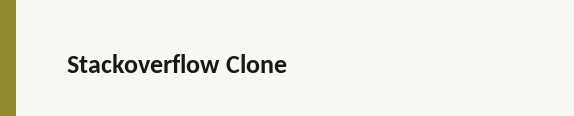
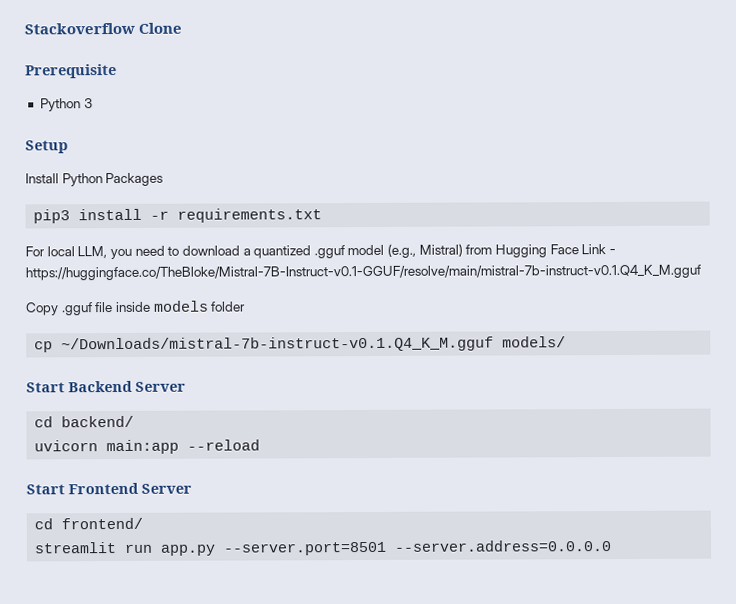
(287, 63) none -> [25,64,117,79] [39,98,93,112] [25,140,68,154] [25,172,164,187] [33,208,323,224] [25,243,616,260] [25,264,701,281] [25,300,247,316] [34,336,567,353] [26,380,186,393] [34,415,135,428] [34,439,261,455] [26,482,192,495] [34,517,144,530] [34,540,613,556] // Prerequisite // Python 3 // Setup // Install Python Packages // pip3 install -r requirements.txt // For local LLM, you need to download a quantized .gguf model (e.g., Mistral) from Hugging Face Link - https://huggingface.co/TheBloke/Mistral-7B-Instruct-v0.1-GGUF/resolve/main/mistral-7b-instruct-v0.1.Q4_K_M.gguf // Copy .gguf file inside models folder // cp ~/Downloads/mistral-7b-instruct-v0.1.Q4_K_M.gguf models/ // Start Backend Server // cd backend/ // uvicorn main:app --reload // Start Frontend Server // cd frontend/ // streamlit run app.py --server.port=8501 --server.address=0.0.0.0

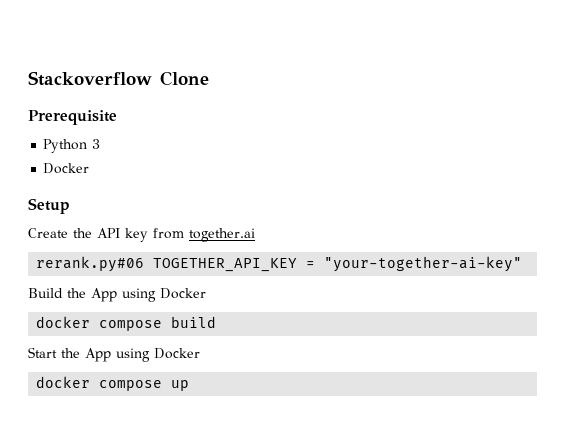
(93, 103) none -> [43,163,90,174] // Docker
[25,172,164,187] [33,208,323,224] [25,243,616,260] [25,264,701,281] [25,300,247,316] [34,336,567,353] [26,380,186,393] [34,415,135,428] [34,439,261,455] [26,482,192,495] [34,517,144,530] [34,540,613,556] Install Python Packages // pip3 install -r requirements.txt // For local LLM, you need to download a quantized .gguf model (e.g., Mistral) from Hugging Face Link - https://huggingface.co/TheBloke/Mistral-7B-Instruct-v0.1-GGUF/resolve/main/mistral-7b-instruct-v0.1.Q4_K_M.gguf // Copy .gguf file inside models folder // cp ~/Downloads/mistral-7b-instruct-v0.1.Q4_K_M.gguf models/ // Start Backend Server // cd backend/ // uvicorn main:app --reload // Start Frontend Server // cd frontend/ // streamlit run app.py --server.port=8501 --server.address=0.0.0.0 -> [28,228,255,242] [36,256,523,272] [28,288,206,302] [36,316,217,331] [28,347,200,362] [36,376,190,391] Create the API key from together.ai // rerank.py#06 TOGETHER_API_KEY = "your-together-ai-key" // Build the App using Docker // docker compose build // Start the App using Docker // docker compose up

